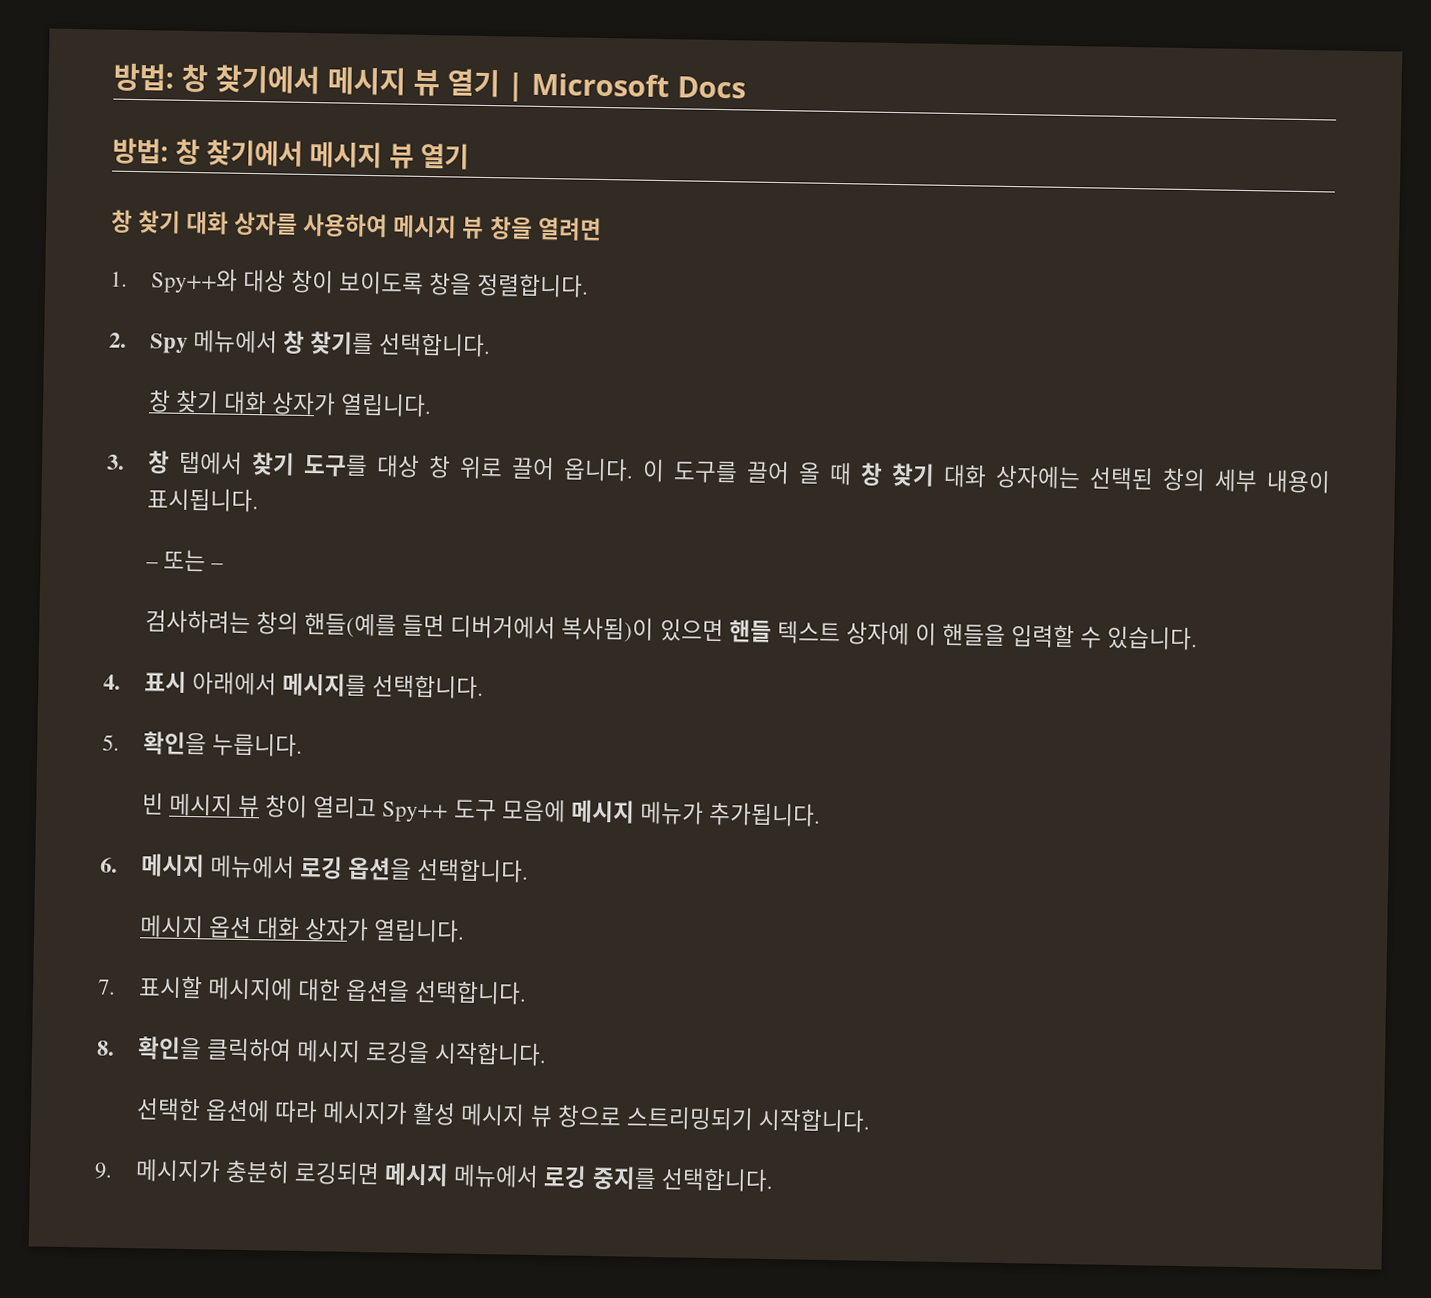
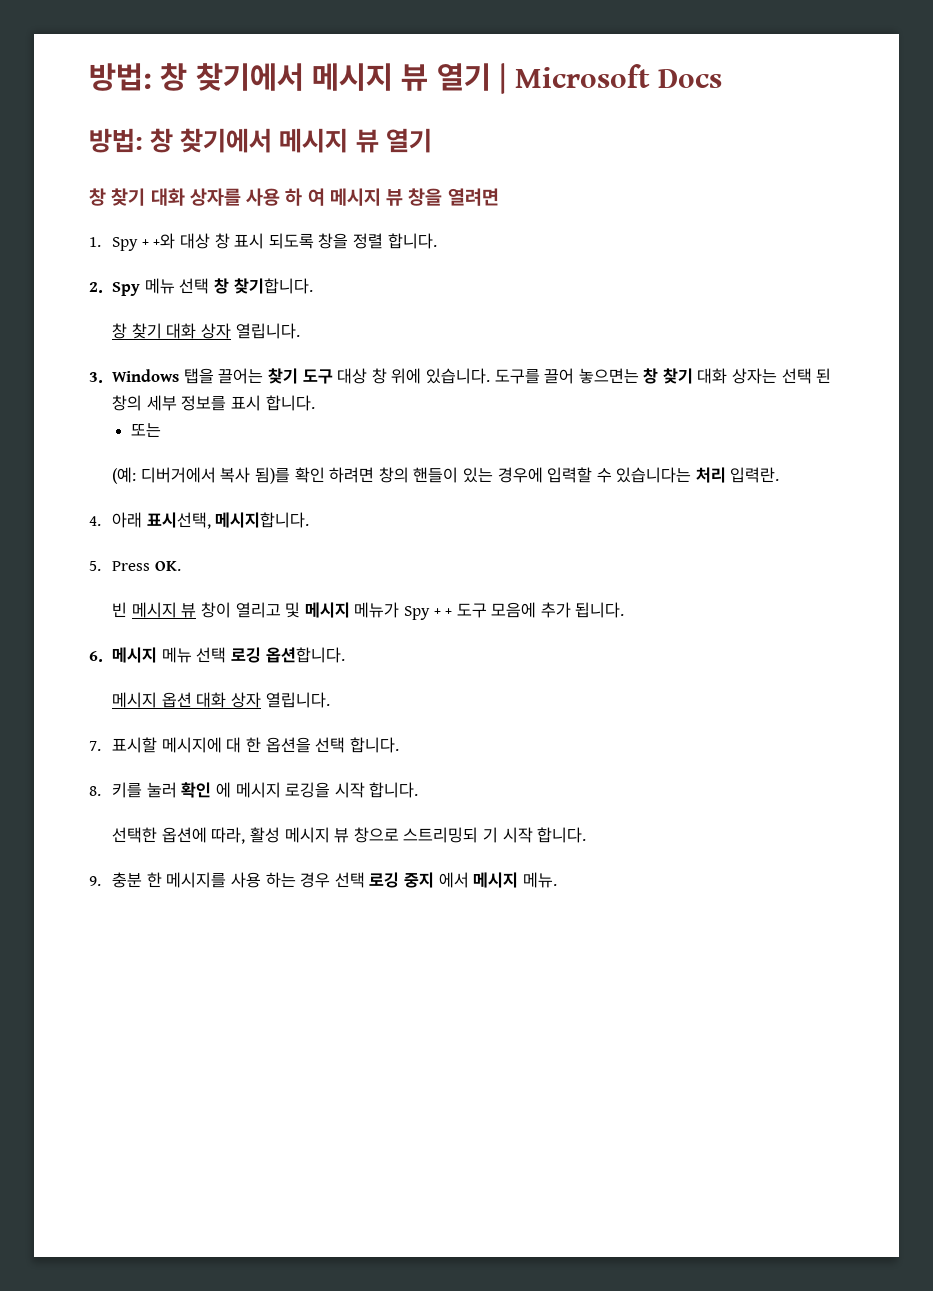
[303,212,389,238] 사용하여 -> [246,188,325,206] 사용 하 여
[151,267,590,298] [109,329,492,358] [148,389,337,416] Spy++와 대상 창이 보이도록 창을 정렬합니다. // 2. Spy 메뉴에서 창 찾기를 선택합니다. // 창 찾기 대화 상자가 -> [112,233,437,251] [89,278,313,296] [112,323,231,339] Spy + +와 대상 창 표시 되도록 창을 정렬 합니다. // 2. Spy 메뉴 선택 창 찾기합니다. // 창 찾기 대화 상자
[147,450,1331,494] [147,487,260,513] [146,549,225,572] [145,609,1199,651] [103,671,485,700] 창 탭에서 찾기 도구를 대상 창 위로 끌어 옵니다. 이 도구를 끌어 올 때 창 찾기 대화 상자에는 선택된 창의 세부 내용이 표시됩니다. // – 또는 – // 검사하려는 창의 핸들(예를 들면 디버거에서 복사됨)이 있으면 핸들 텍스트 상자에 이 핸들을 입력할 수 있습니다. // 4. 표시 아래에서 메시지를 선택합니다. -> [112,368,832,384] [112,395,315,411] [130,423,161,437] [112,467,780,484] [89,512,310,529] Windows 탭을 끌어는 찾기 도구 대상 창 위에 있습니다. 도구를 끌어 놓으면는 창 찾기 대화 상자는 선택 된 창의 세부 정보를 표시 합니다. // 또는 // (예: 디버거에서 복사 됨)를 확인 하려면 창의 핸들이 있는 경우에 입력할 수 있습니다는 처리 입력란. // 4. 아래 표시선택, 메시지합니다.
[143,731,304,757] 확인을 누릅니다. -> [112,561,181,571] Press OK.
[382,798,821,827] [100,853,530,883] Spy++ 도구 모음에 메시지 메뉴가 추가됩니다. // 6. 메시지 메뉴에서 로깅 옵션을 선택합니다. -> [285,602,625,620] [89,647,345,663] 및 메시지 메뉴가 Spy + + 도구 모음에 추가 됩니다. // 6. 메시지 메뉴 선택 로깅 옵션합니다.
[304,917,370,942] 상자가 -> [230,692,261,708] 상자
[297,977,528,1005] [96,1036,548,1067] 대한 옵션을 선택합니다. // 8. 확인을 클릭하여 메시지 로깅을 시작합니다. -> [226,737,399,753] [89,782,419,798] 대 한 옵션을 선택 합니다. // 8. 키를 눌러 확인 에 메시지 로깅을 시작 합니다.
[274,1099,409,1125] 따라 메시지가 -> [211,827,246,844] 따라,
[625,1105,871,1133] [94,1158,774,1193] 스트리밍되기 시작합니다. // 9. 메시지가 충분히 로깅되면 메시지 메뉴에서 로깅 중지를 선택합니다. -> [403,827,587,843] [89,872,557,888] 스트리밍되 기 시작 합니다. // 9. 충분 한 메시지를 사용 하는 경우 선택 로깅 중지 에서 메시지 메뉴.

